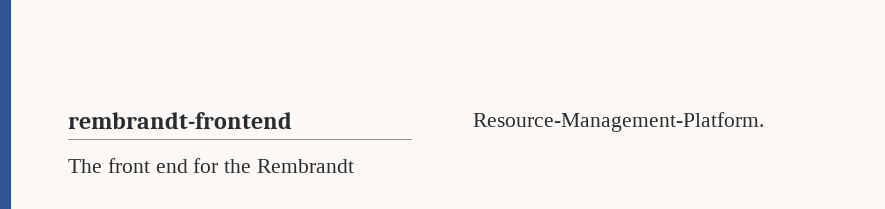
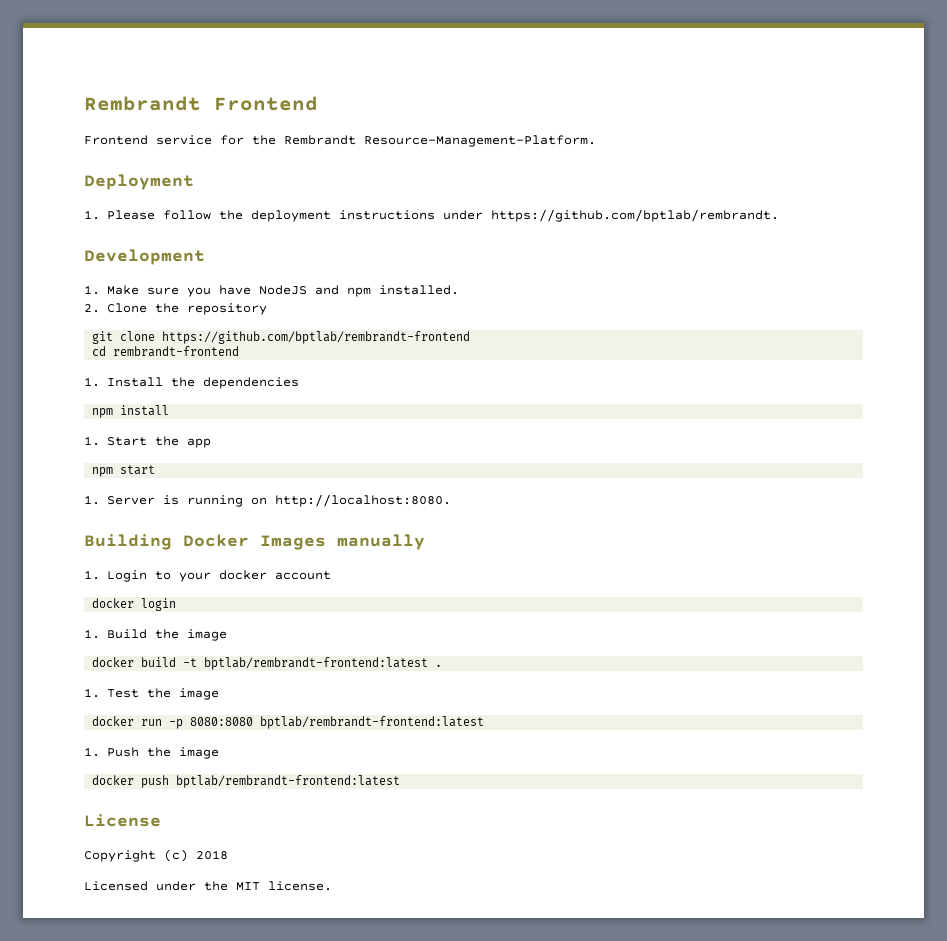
[68,112,292,129] [68,158,188,173] rembrandt-frontend // The front end -> [84,96,318,111] [84,135,212,145] Rembrandt Frontend // Frontend service
(764, 122) none -> [84,174,194,190] [84,209,779,222] [84,249,205,265] [84,285,459,297] [84,303,267,315] [92,331,471,344] [92,346,240,357] [84,377,299,389] [92,405,170,418] [84,436,211,448] [92,465,156,477] [84,494,451,507] [84,534,425,550] [84,570,331,582] [92,598,177,611] [84,629,227,641] [92,657,443,670] [84,688,219,700] [92,716,485,729] [84,747,219,759] [92,775,401,788] [84,814,161,827] [84,849,228,862] [84,881,332,891] // Deployment // 1. Please follow the deployment instructions under https://github.com/bptlab/rembrandt. // Development // 1. Make sure you have NodeJS and npm installed. // 2. Clone the repository // git clone https://github.com/bptlab/rembrandt-frontend // cd rembrandt-frontend // 1. Install the dependencies // npm install // 1. Start the app // npm start // 1. Server is running on http://localhost:8080. // Building Docker Images manually // 1. Login to your docker account // docker login // 1. Build the image // docker build -t bptlab/rembrandt-frontend:latest . // 1. Test the image // docker run -p 8080:8080 bptlab/rembrandt-frontend:latest // 1. Push the image // docker push bptlab/rembrandt-frontend:latest // License // Copyright (c) 2018 // Licensed under the MIT license.

